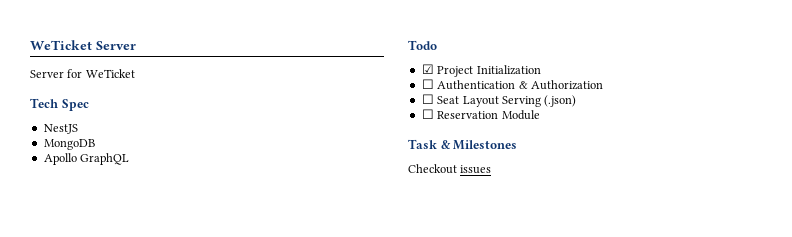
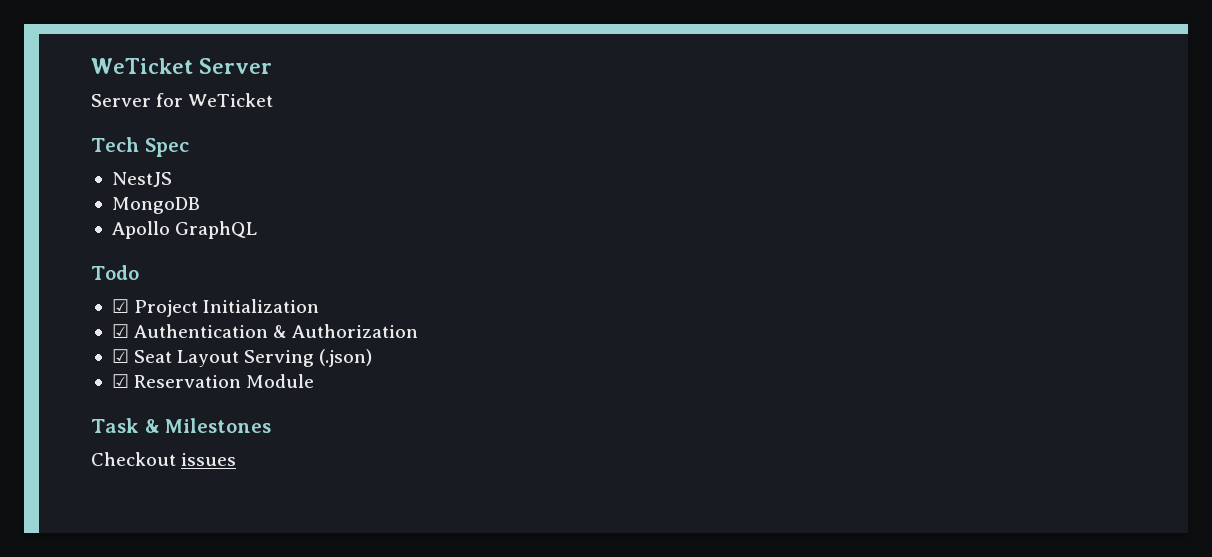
[421,79,434,89] ☐ -> [111,324,129,338] ☑
[421,94,434,104] ☐ -> [111,349,129,363] ☑
[421,109,434,119] ☐ -> [111,374,129,388] ☑

